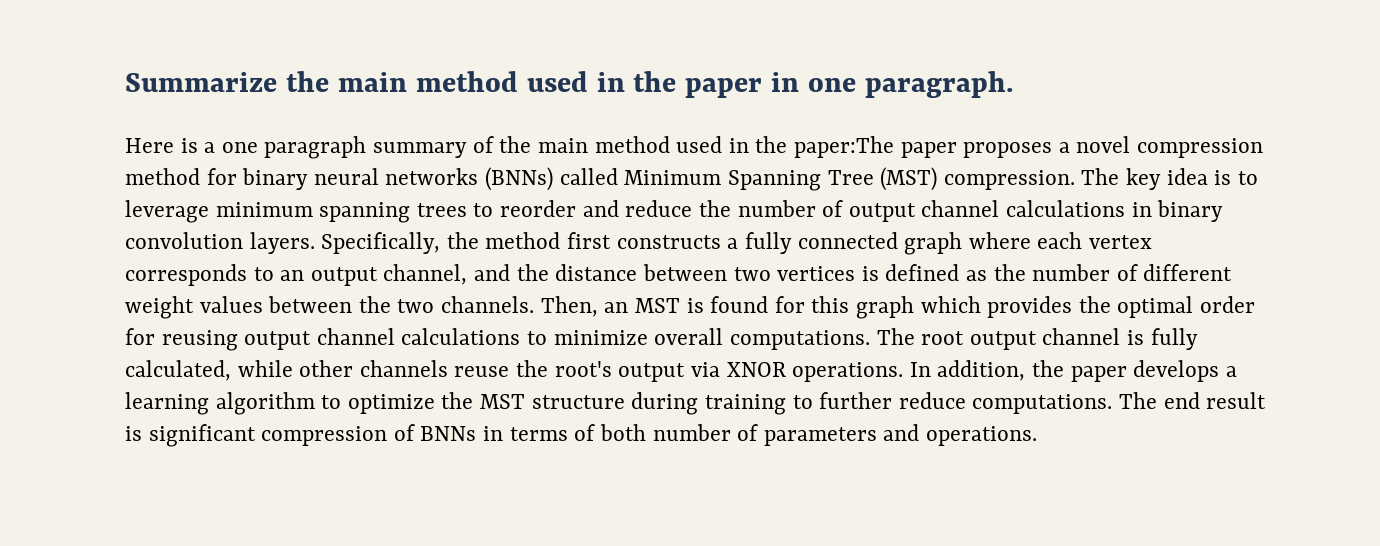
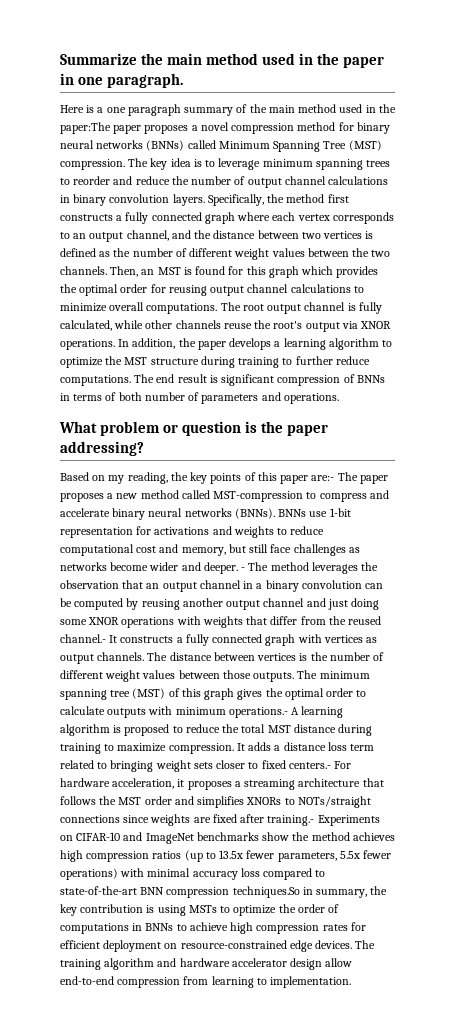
(1037, 436) none -> [59,421,329,436] [60,441,144,456] [60,472,388,484] [60,490,389,502] [60,508,351,520] [60,526,325,538] [60,544,360,556] [60,562,379,574] [60,580,384,592] [60,598,380,610] [60,616,382,628] [60,634,378,646] [60,652,385,664] [60,670,370,682] [60,688,367,700] [60,706,344,718] [60,724,373,736] [60,742,375,754] [60,760,352,772] [60,778,384,790] [60,796,371,808] [60,814,380,826] [60,832,395,844] [60,850,392,862] [60,868,326,880] [60,886,388,898] [60,904,340,916] [60,922,366,934] [60,940,376,952] [60,958,353,970] [60,976,352,988] // What problem or question is the paper addressing? // Based on my reading, the key points of this paper are:- The paper proposes a new method called MST-compression to compress and accelerate binary neural networks (BNNs). BNNs use 1-bit representation for activations and weights to reduce computational cost and memory, but still face challenges as networks become wider and deeper. - The method leverages the observation that an output channel in a binary convolution can be computed by reusing another output channel and just doing some XNOR operations with weights that differ from the reused channel.- It constructs a fully connected graph with vertices as output channels. The distance between vertices is the number of different weight values between those outputs. The minimum spanning tree (MST) of this graph gives the optimal order to calculate outputs with minimum operations.- A learning algorithm is proposed to reduce the total MST distance during training to maximize compression. It adds a distance loss term related to bringing weight sets closer to fixed centers.- For hardware acceleration, it proposes a streaming architecture that follows the MST order and simplifies XNORs to NOTs/straight connections since weights are fixed after training.- Experiments on CIFAR-10 and ImageNet benchmarks show the method achieves high compression ratios (up to 13.5x fewer parameters, 5.5x fewer operations) with minimal accuracy loss compared to state-of-the-art BNN compression techniques.So in summary, the key contribution is using MSTs to optimize the order of computations in BNNs to achieve high compression rates for efficient deployment on resource-constrained edge devices. The training algorithm and hardware accelerator design allow end-to-end compression from learning to implementation.

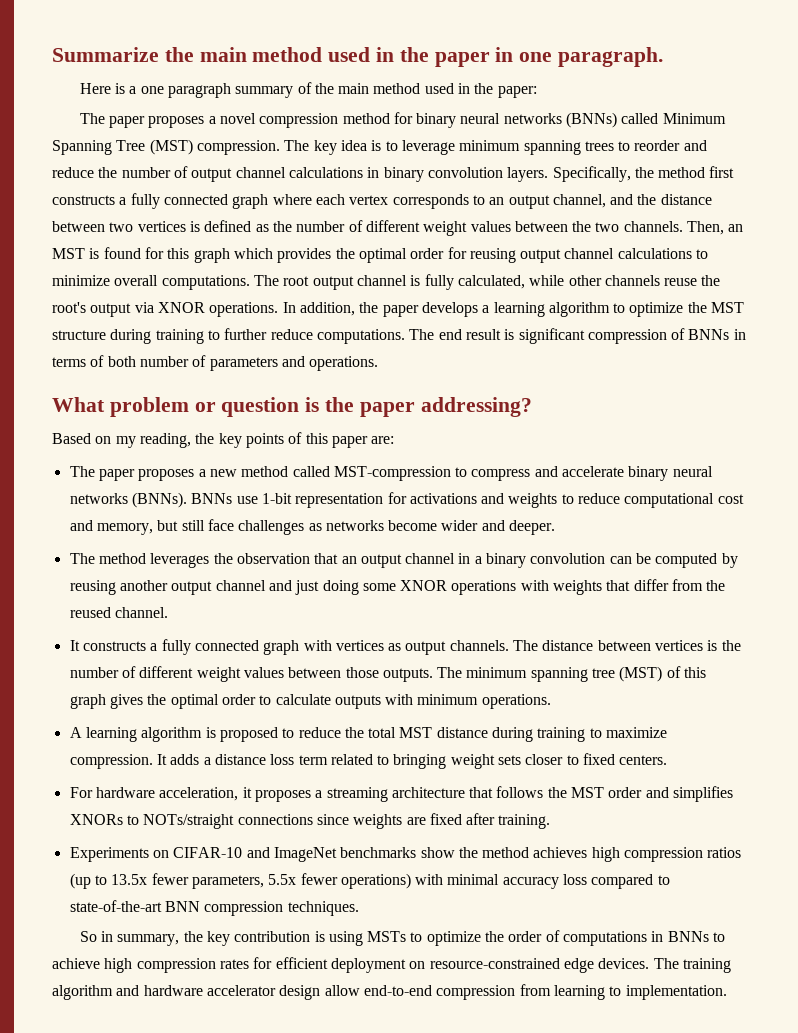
[60,122,111,134] paper:The -> [497,86,537,98] [79,113,105,124] paper: // The
[311,475,335,481] are:- -> [371,436,395,444] are: //
[241,567,246,571] - -> (556, 527) //
[60,634,106,643] channel.- -> [114,607,168,618] channel. //
[228,707,288,718] operations.- -> [481,694,551,709] operations. //
[288,762,331,769] centers.- -> [619,755,668,765] centers. //
[267,815,315,826] training.- -> [498,814,551,829] training. //
[232,886,300,898] techniques.So -> [287,901,359,916] [79,931,97,942] techniques. // So

